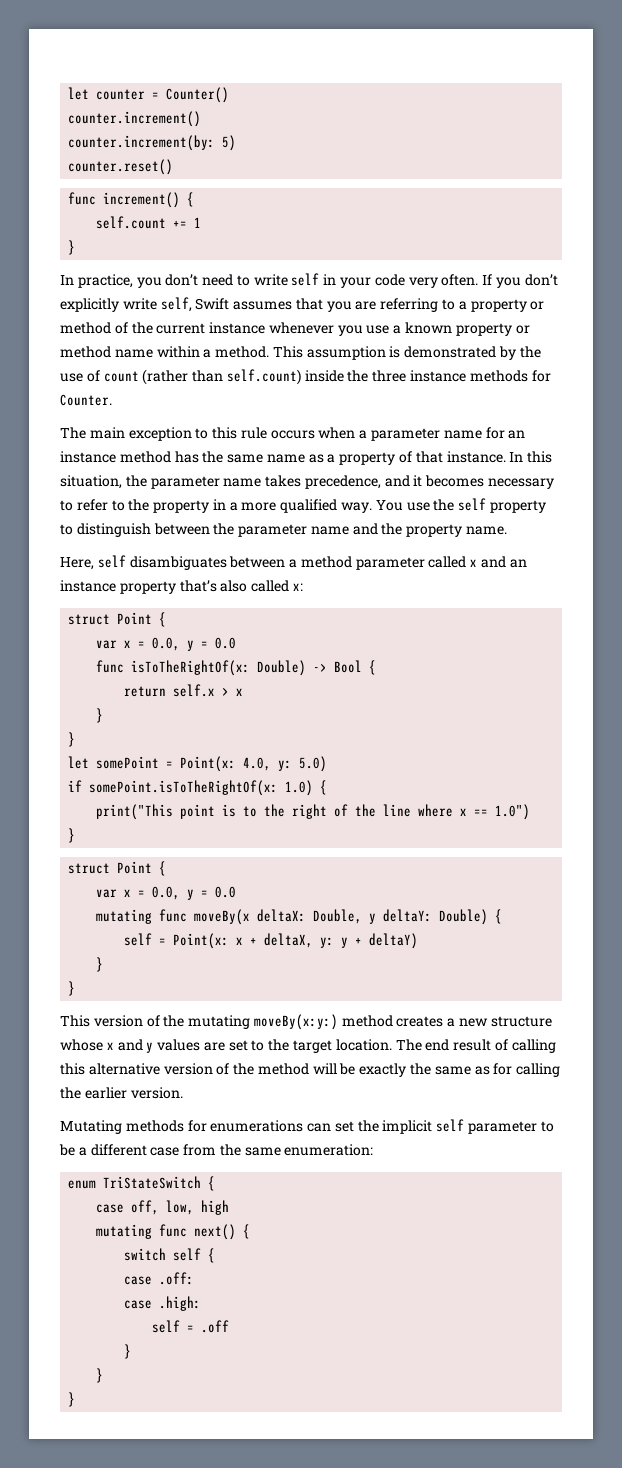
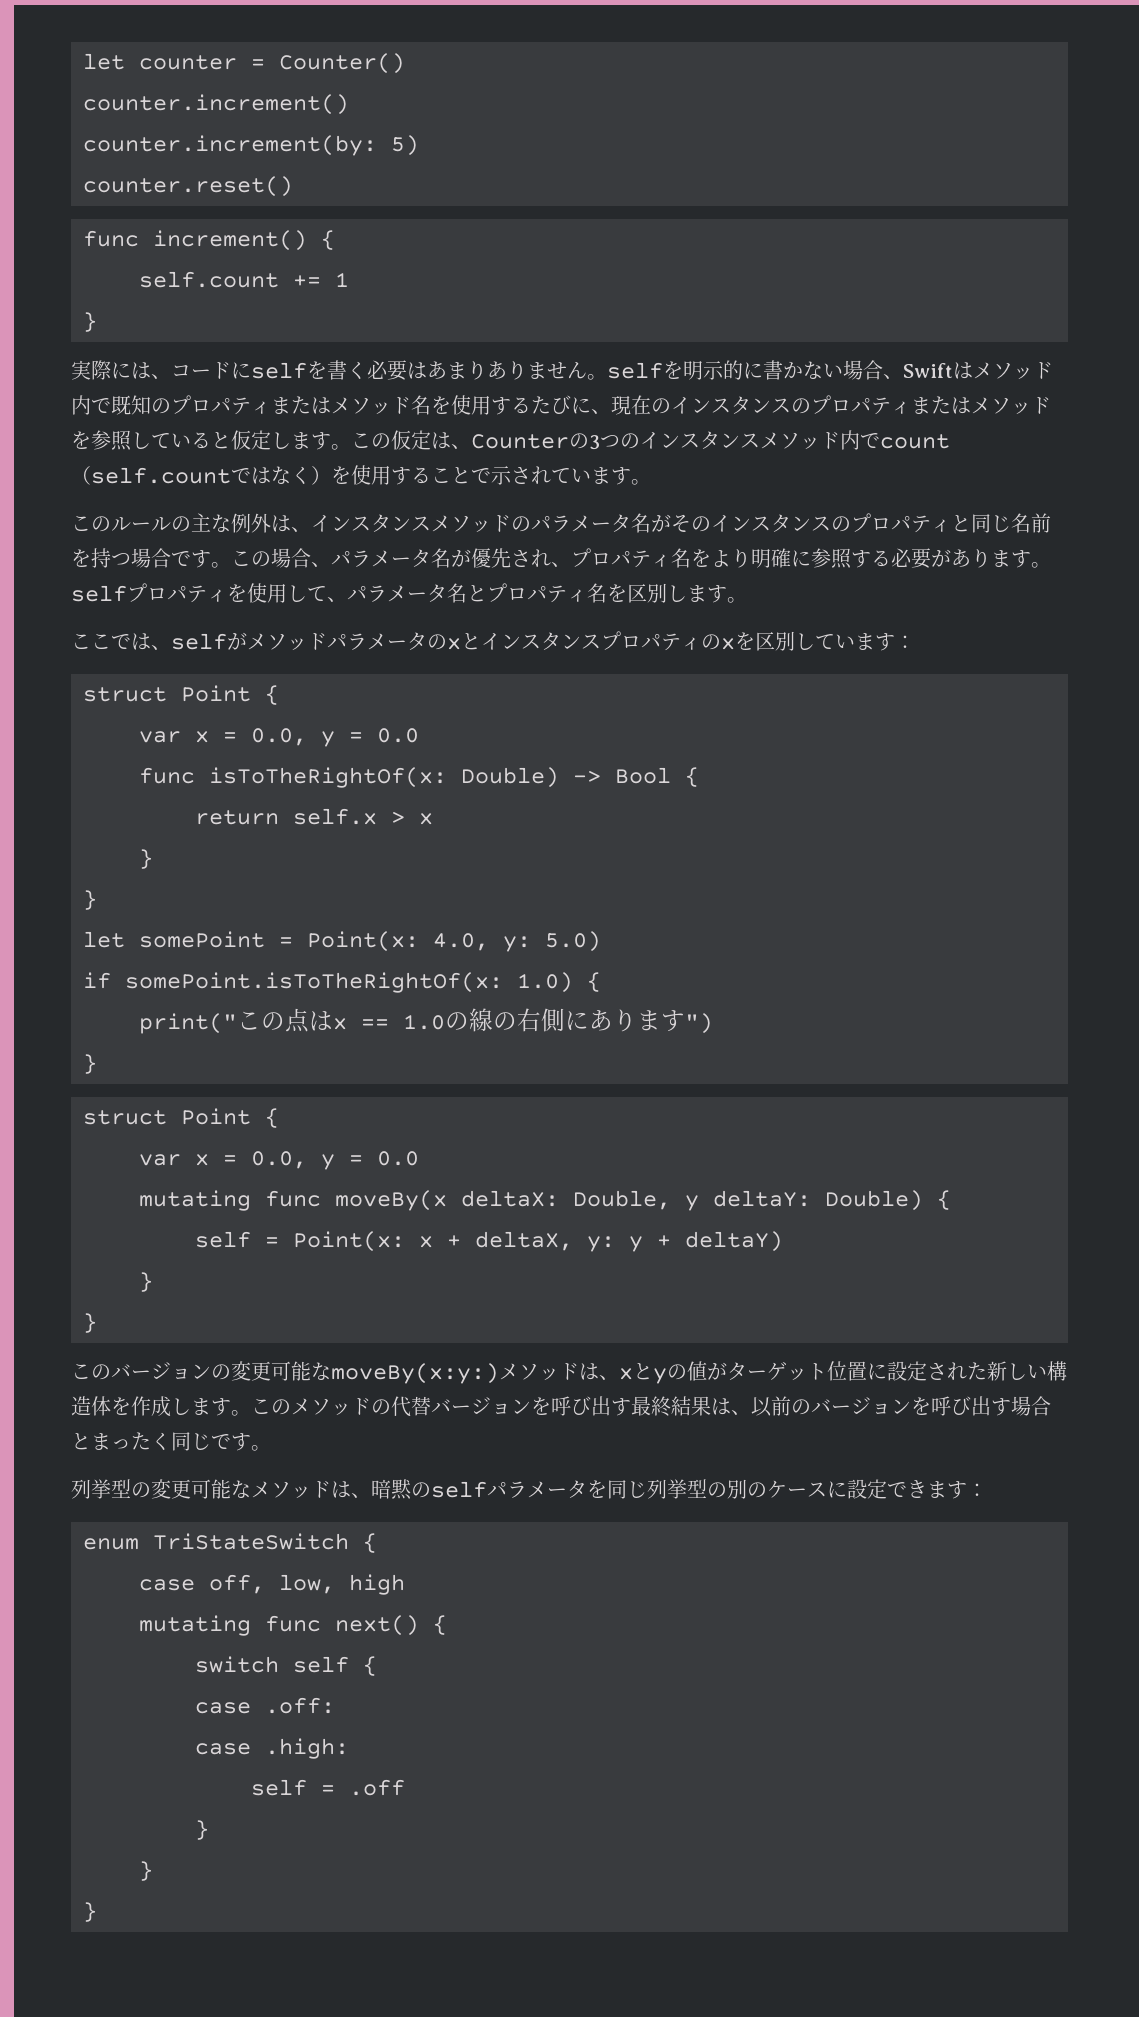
[60,273,558,288] [60,297,545,312] [60,322,530,336] [60,346,541,360] [60,369,551,385] [60,394,112,406] [60,427,526,441] [60,451,553,465] [60,475,555,489] [60,498,546,513] [60,523,508,537] [60,555,527,570] [60,580,303,594] In practice, you don’t need to write self in your code very often. If you don’t explicitly write self, Swift assumes that you are referring to a property or method of the current instance whenever you use a known property or method name within a method. This assumption is demonstrated by the use of count (rather than self.count) inside the three instance methods for Counter. // The main exception to this rule occurs when a parameter name for an instance method has the same name as a property of that instance. In this situation, the parameter name takes precedence, and it becomes necessary to refer to the property in a more qualified way. You use the self property to distinguish between the parameter name and the property name. // Here, self disambiguates between a method parameter called x and an instance property that’s also called x: -> [71,360,1053,381] [71,395,1051,415] [71,430,950,451] [71,465,651,485] [71,513,1051,533] [71,548,1051,569] [71,583,747,603] [71,631,915,651] 実際には、コードにselfを書く必要はあまりありません。selfを明示的に書かない場合、Swiftはメソッド内で既知のプロパティまたはメソッド名を使用するたびに、現在のインスタンスのプロパティまたはメソッドを参照していると仮定します。この仮定は、Counterの3つのインスタンスメソッド内でcount（self.countではなく）を使用することで示されています。 // このルールの主な例外は、インスタンスメソッドのパラメータ名がそのインスタンスのプロパティと同じ名前を持つ場合です。この場合、パラメータ名が優先され、プロパティ名をより明確に参照する必要があります。selfプロパティを使用して、パラメータ名とプロパティ名を区別します。 // ここでは、selfがメソッドパラメータのxとインスタンスプロパティのxを区別しています：
[96,804,531,820] print("This point is to the right of the line where x == 1.0") -> [139,1008,713,1034] print("この点はx == 1.0の線の右側にあります")
[60,1014,552,1030] [60,1039,556,1053] [60,1063,561,1077] [60,1087,183,1099] [60,1119,554,1134] [59,1144,374,1156] This version of the mutating moveBy(x:y:) method creates a new structure whose x and y values are set to the target location. The end result of calling this alternative version of the method will be exactly the same as for calling the earlier version. // Mutating methods for enumerations can set the implicit self parameter to be a different case from the same enumeration: -> [71,1361,1067,1384] [71,1396,1051,1417] [71,1432,271,1451] [71,1479,987,1500] このバージョンの変更可能なmoveBy(x:y:)メソッドは、xとyの値がターゲット位置に設定された新しい構造体を作成します。このメソッドの代替バージョンを呼び出す最終結果は、以前のバージョンを呼び出す場合とまったく同じです。 // 列挙型の変更可能なメソッドは、暗黙のselfパラメータを同じ列挙型の別のケースに設定できます：

